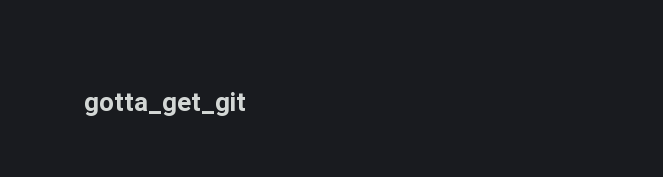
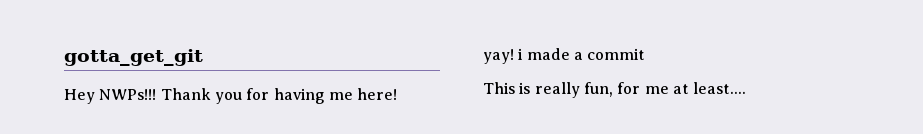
(246, 104) none -> [64,88,398,104] [483,48,646,64] [483,82,747,98] // Hey NWPs!!! Thank you for having me here! // yay! i made a commit // This is really fun, for me at least....

